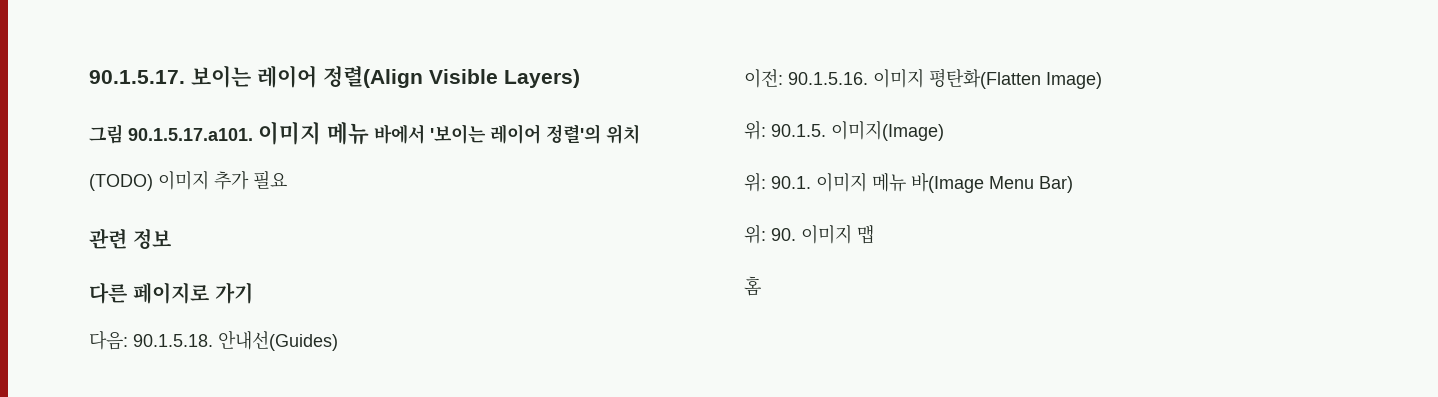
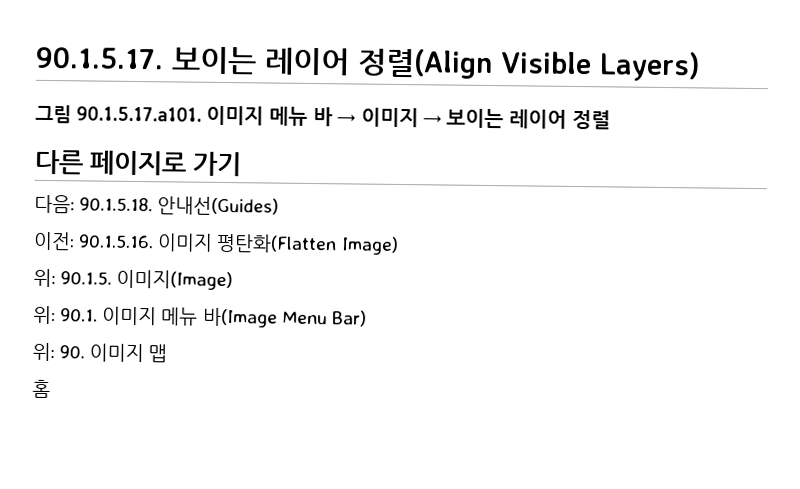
[373,124,640,144] [89,170,287,191] [89,228,171,249] 바에서 '보이는 레이어 정렬'의 위치 // (TODO) 이미지 추가 필요 // 관련 정보 -> [313,107,611,130] 바 → 이미지 → 보이는 레이어 정렬

